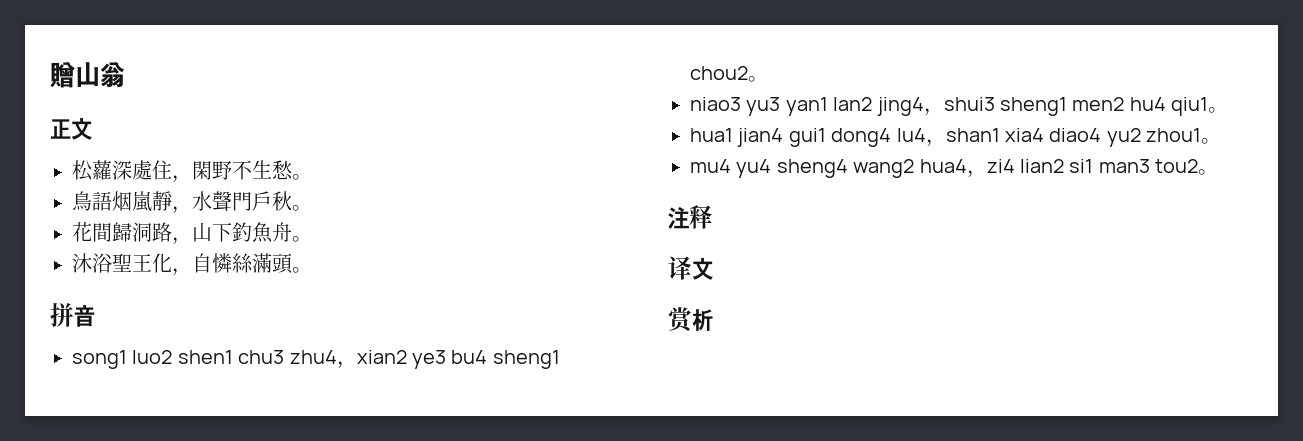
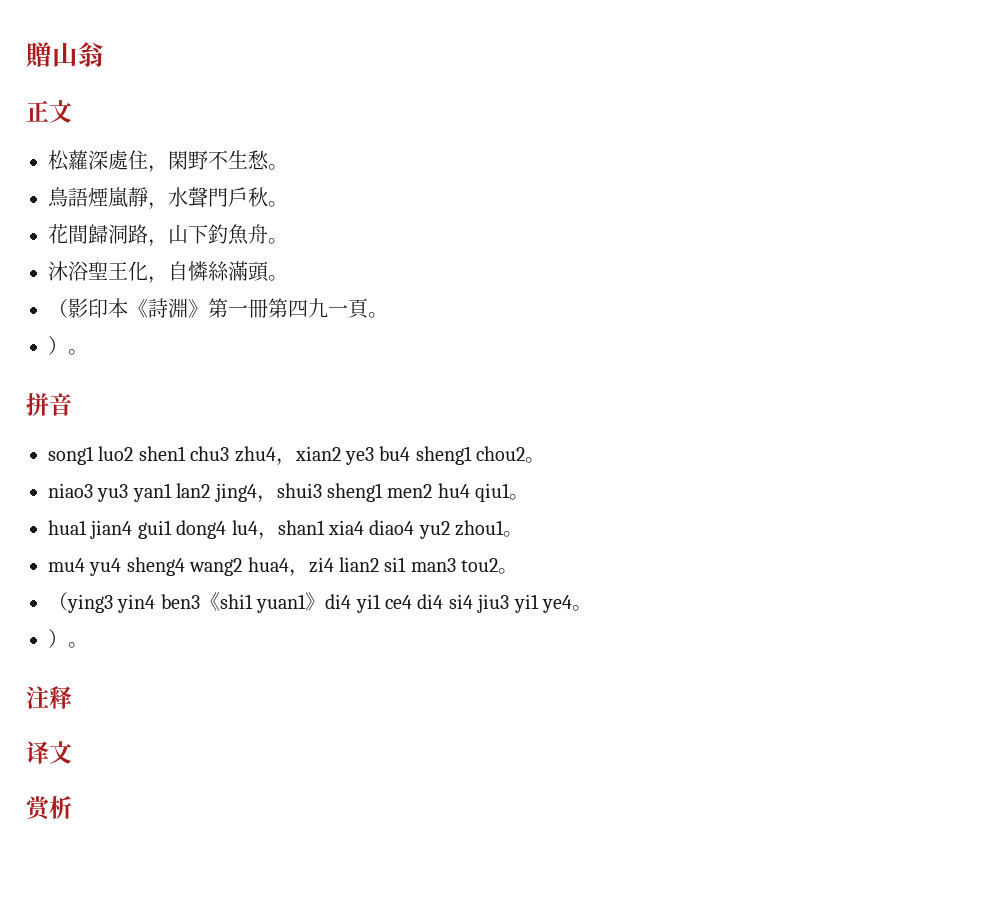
[112,191,132,211] 烟 -> [88,187,108,207] 煙
(312, 270) none -> [48,298,388,319] [48,336,88,355] // （影印本《詩淵》第一冊第四九一頁。 // ）。
(1219, 172) none -> [48,592,592,613] [48,629,88,648] // （ying3 yin4 ben3《shi1 yuan1》di4 yi1 ce4 di4 si4 jiu3 yi1 ye4。 // ）。

